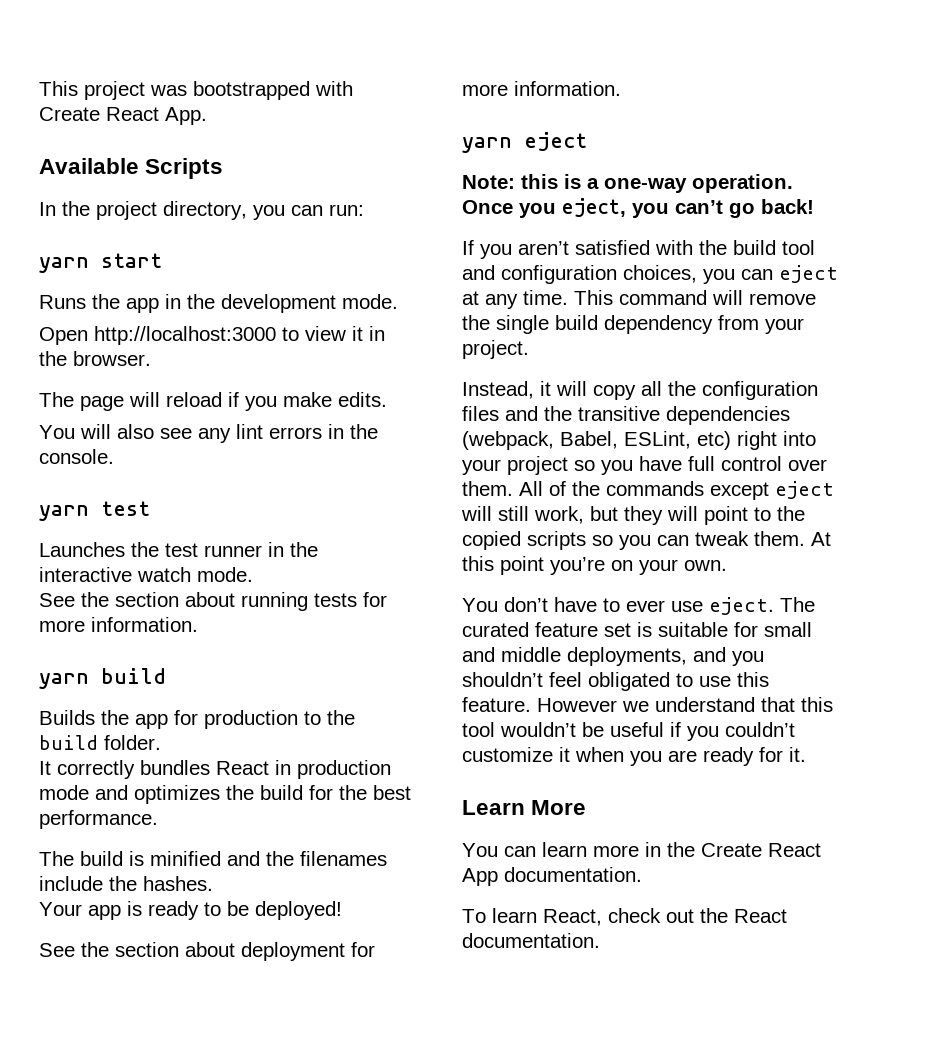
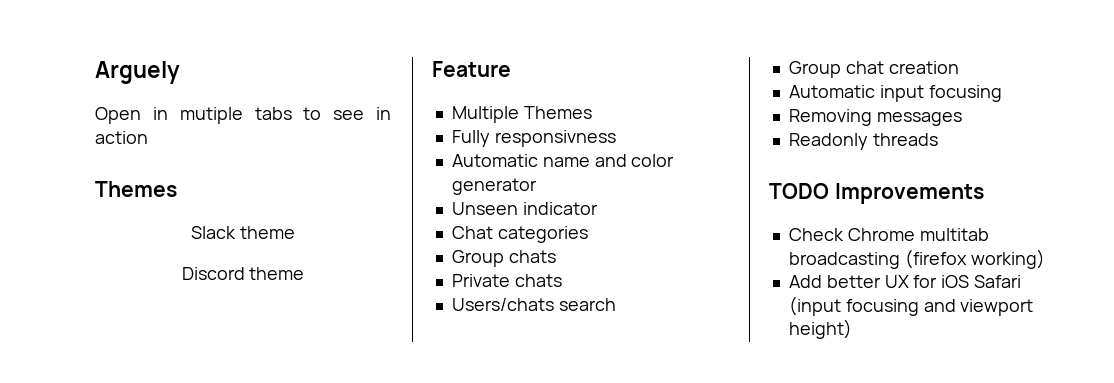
[39,81,353,100] [39,107,207,125] [39,158,224,179] [39,201,364,220] [39,253,162,273] [39,294,398,313] [39,326,385,345] [39,351,151,366] [39,392,387,411] [39,424,378,443] [39,449,114,464] [39,501,150,521] [39,542,318,557] [39,567,253,582] [39,592,387,611] [39,617,198,632] [39,668,166,689] [39,710,355,729] [39,735,161,750] [39,760,391,779] [39,785,411,804] [39,810,158,829] [39,851,387,866] [39,876,213,891] [39,901,342,920] [39,942,375,961] [462,81,621,96] [462,132,587,153] [462,174,793,193] [462,198,814,218] [462,240,815,259] [462,265,838,284] [462,290,816,309] [462,315,804,334] [462,340,529,359] [462,381,818,400] [462,406,790,425] [462,431,816,450] [462,456,827,475] [462,481,834,500] [461,506,805,525] [462,531,831,550] [462,556,727,575] [462,597,815,615] [462,622,812,637] [462,647,764,666] [462,672,769,691] [462,697,833,712] [462,722,795,741] [462,747,806,766] [462,800,587,815] [462,842,821,857] [462,867,642,886] [462,908,787,926] [462,933,600,948] This project was bootstrapped with Create React App. // Available Scripts // In the project directory, you can run: // yarn start // Runs the app in the development mode. // Open http://localhost:3000 to view it in the browser. // The page will reload if you make edits. // You will also see any lint errors in the console. // yarn test // Launches the test runner in the interactive watch mode. // See the section about running tests for more information. // yarn build // Builds the app for production to the build folder. // It correctly bundles React in production mode and optimizes the build for the best performance. // The build is minified and the filenames include the hashes. // Your app is ready to be deployed! // See the section about deployment for more information. // yarn eject // Note: this is a one-way operation. Once you eject, you can’t go back! // If you aren’t satisfied with the build tool and configuration choices, you can eject at any time. This command will remove the single build dependency from your project. // Instead, it will copy all the configuration files and the transitive dependencies (webpack, Babel, ESLint, etc) right into your project so you have full control over them. All of the commands except eject will still work, but they will point to the copied scripts so you can tweak them. At this point you’re on your own. // You don’t have to ever use eject. The curated feature set is suitable for small and middle deployments, and you shouldn’t feel obligated to use this feature. However we understand that this tool wouldn’t be useful if you couldn’t customize it when you are ready for it. // Learn More // You can learn more in the Create React App documentation. // To learn React, check out the React documentation. -> [95,61,180,84] [95,107,392,124] [95,131,148,144] [95,181,177,197] [191,226,295,239] [181,267,305,280] [432,61,511,77] [451,106,592,123] [451,130,616,147] [451,154,675,167] [451,178,537,195] [451,202,598,215] [451,226,588,243] [451,250,556,267] [451,274,562,287] [451,298,616,311] [788,61,959,78] [788,85,1002,102] [788,109,962,126] [788,133,938,150] [769,183,984,204] [788,228,989,241] [788,249,1045,269] [788,275,1022,288] [788,296,1034,316] [788,319,852,339] Arguely // Open in mutiple tabs to see in action // Themes // Slack theme // Discord theme // Feature // Multiple Themes // Fully responsivness // Automatic name and color generator // Unseen indicator // Chat categories // Group chats // Private chats // Users/chats search // Group chat creation // Automatic input focusing // Removing messages // Readonly threads // TODO Improvements // Check Chrome multitab broadcasting (firefox working) // Add better UX for iOS Safari (input focusing and viewport height)

